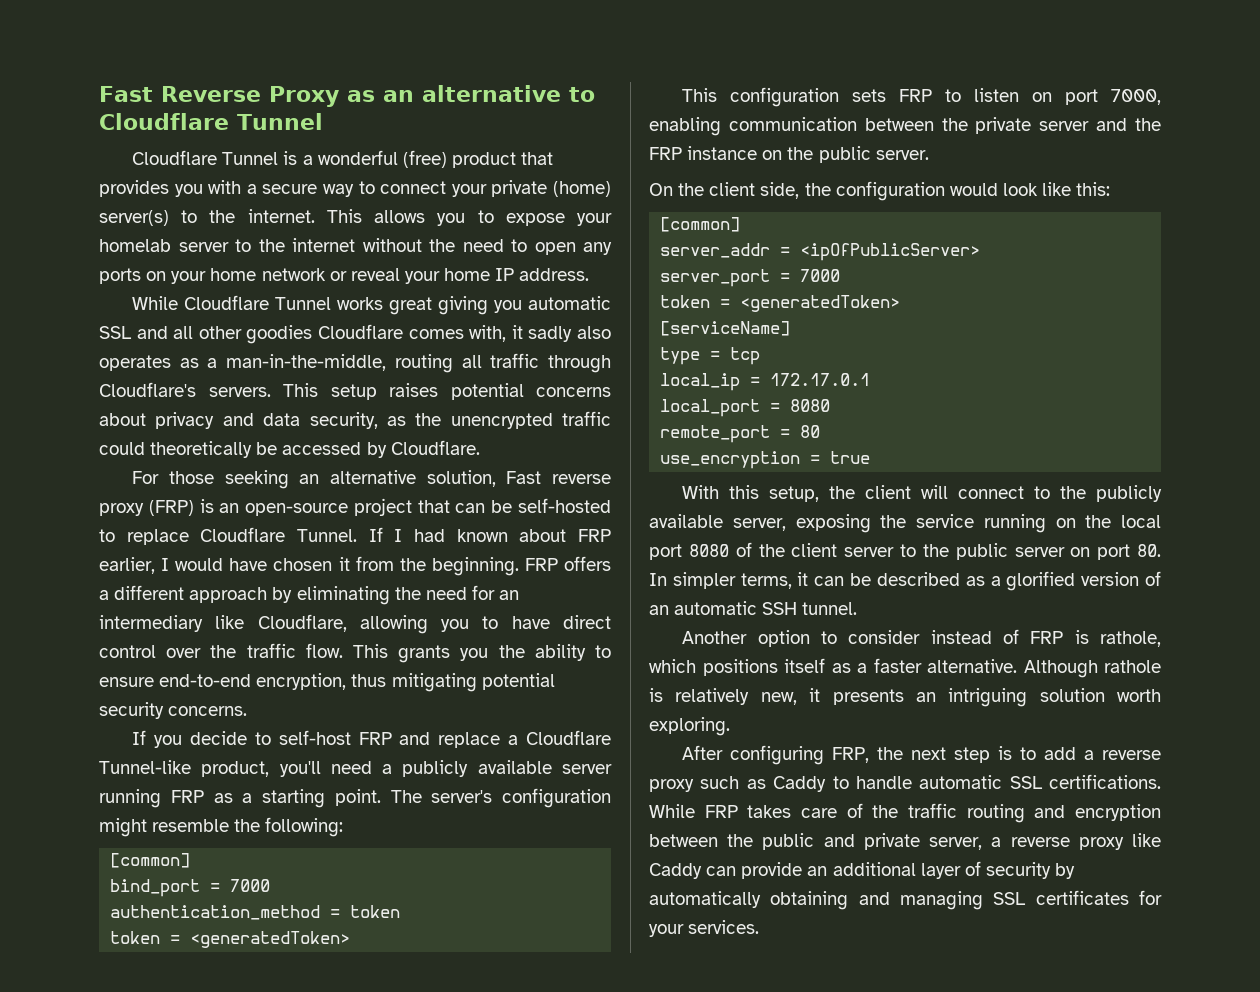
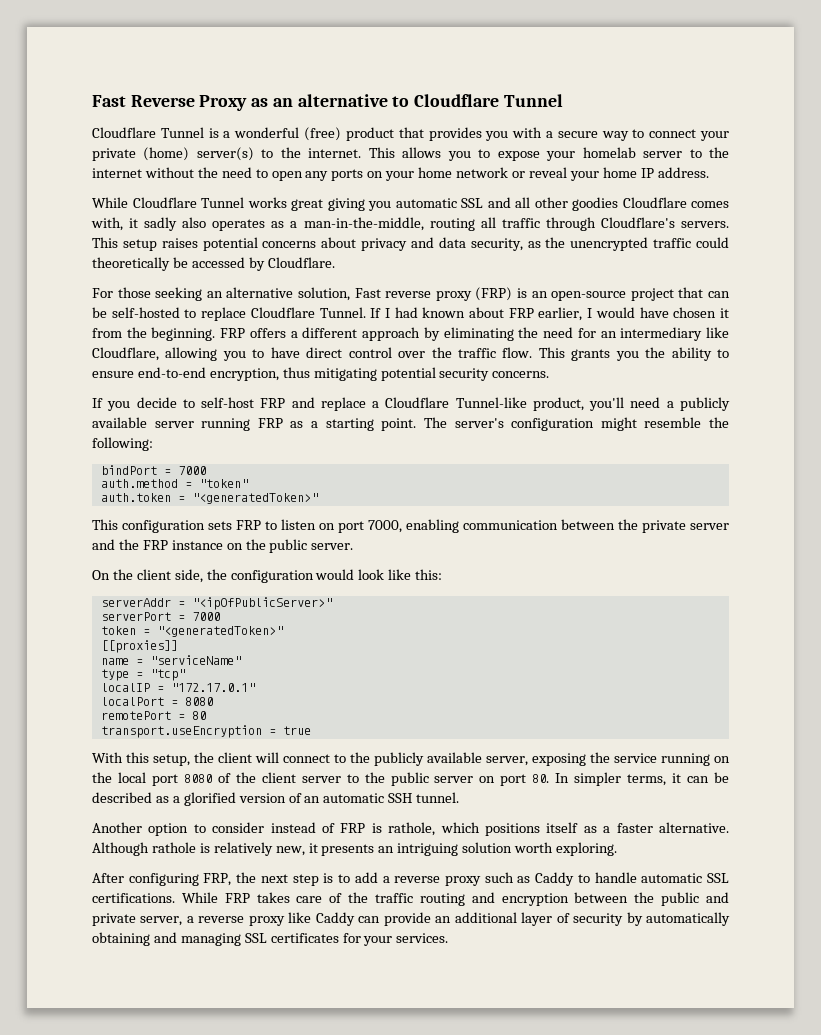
[110,853,191,868] [110,879,271,897] [110,905,401,920] [110,931,351,948] [common] // bind_port = 7000 // authentication_method = token // token = <generatedToken> -> [100,465,206,475] [100,479,248,488] [100,493,318,504] bindPort = 7000 // auth.method = "token" // auth.token = "<generatedToken>"
[660,217,741,232] [660,243,981,261] [660,269,771,287] [common] // server_addr = <ipOfPublicServer> // server_port -> [100,597,332,610] [100,612,171,621] serverAddr = "<ipOfPublicServer>" // serverPort
[740,295,901,312] [660,321,791,336] [660,347,761,365] [660,373,871,391] [660,399,761,417] <generatedToken> // [serviceName] // type = tcp // local_ip = 172.17.0.1 // local_port -> [156,626,283,637] [100,640,178,653] [100,655,241,665] [100,669,185,681] [100,683,255,692] [100,697,164,706] "<generatedToken>" // [[proxies]] // name = "serviceName" // type = "tcp" // localIP = "172.17.0.1" // localPort
[660,425,771,443] remote_port -> [100,711,171,720] remotePort
[660,451,801,469] use_encryption -> [100,725,262,738] transport.useEncryption

